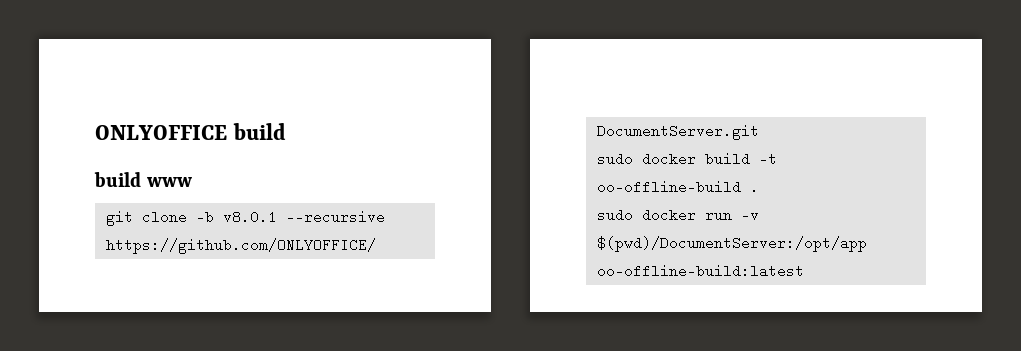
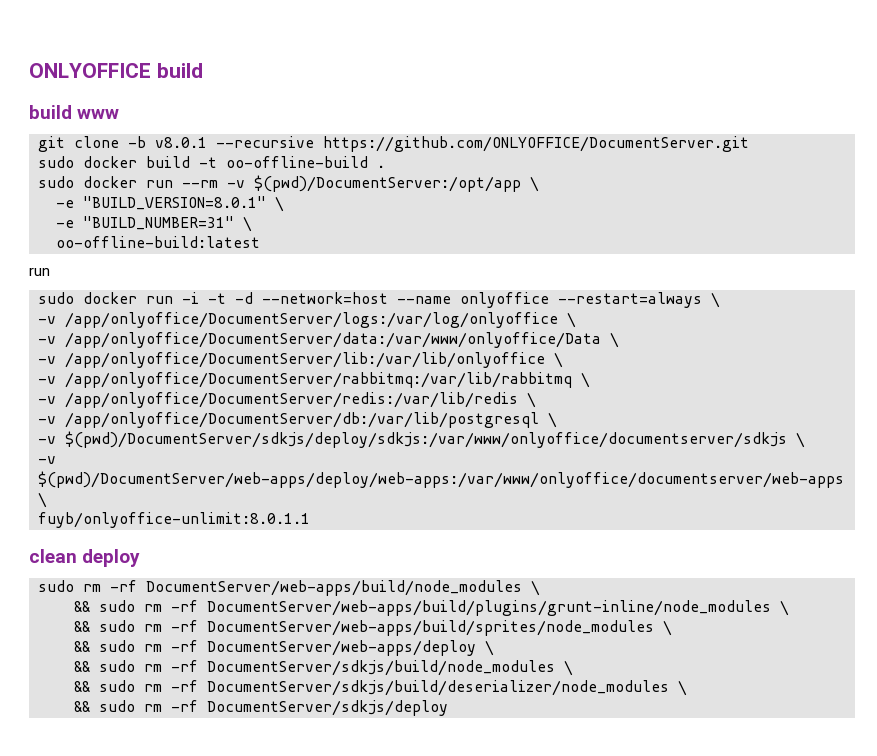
(732, 216) none -> [182,180,218,188] --rm
[596,264,804,278] oo-offline-build:latest -> [530,176,539,192] [56,196,284,212] [56,216,252,232] [56,236,260,248] [29,267,50,276] [38,292,720,308] [38,312,576,328] [38,332,619,348] [38,352,563,368] [38,372,590,388] [38,392,536,408] [38,412,557,428] [38,431,805,448] [38,456,56,464] [38,471,844,488] [38,492,47,508] [38,512,310,528] [29,549,141,567] [38,580,540,596] [74,600,789,616] [74,620,672,636] [74,640,494,656] [74,660,573,676] [74,680,687,696] [74,700,448,716] \ // -e "BUILD_VERSION=8.0.1" \ // -e "BUILD_NUMBER=31" \ // oo-offline-build:latest // run // sudo docker run -i -t -d --network=host --name onlyoffice --restart=always \ // -v /app/onlyoffice/DocumentServer/logs:/var/log/onlyoffice \ // -v /app/onlyoffice/DocumentServer/data:/var/www/onlyoffice/Data \ // -v /app/onlyoffice/DocumentServer/lib:/var/lib/onlyoffice \ // -v /app/onlyoffice/DocumentServer/rabbitmq:/var/lib/rabbitmq \ // -v /app/onlyoffice/DocumentServer/redis:/var/lib/redis \ // -v /app/onlyoffice/DocumentServer/db:/var/lib/postgresql \ // -v $(pwd)/DocumentServer/sdkjs/deploy/sdkjs:/var/www/onlyoffice/documentserver/sdkjs \ // -v $(pwd)/DocumentServer/web-apps/deploy/web-apps:/var/www/onlyoffice/documentserver/web-apps \ // fuyb/onlyoffice-unlimit:8.0.1.1 // clean deploy // sudo rm -rf DocumentServer/web-apps/build/node_modules \ // && sudo rm -rf DocumentServer/web-apps/build/plugins/grunt-inline/node_modules \ // && sudo rm -rf DocumentServer/web-apps/build/sprites/node_modules \ // && sudo rm -rf DocumentServer/web-apps/deploy \ // && sudo rm -rf DocumentServer/sdkjs/build/node_modules \ // && sudo rm -rf DocumentServer/sdkjs/build/deserializer/node_modules \ // && sudo rm -rf DocumentServer/sdkjs/deploy

